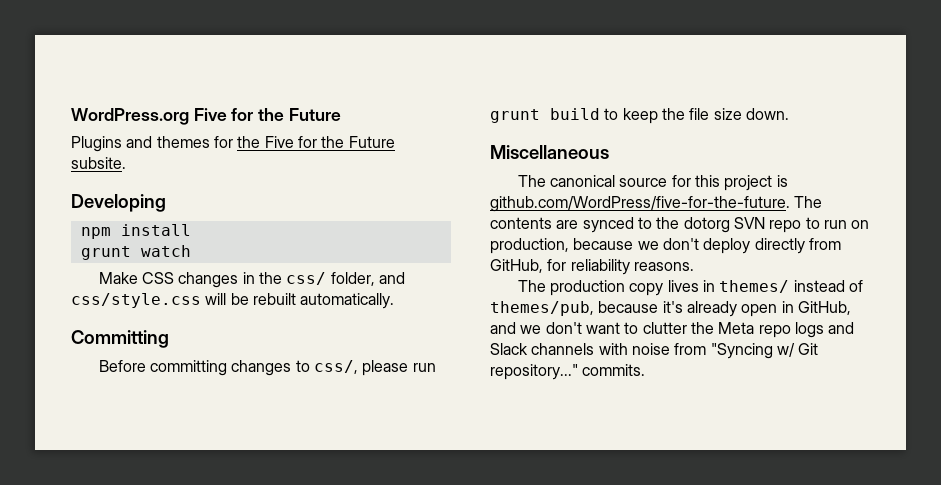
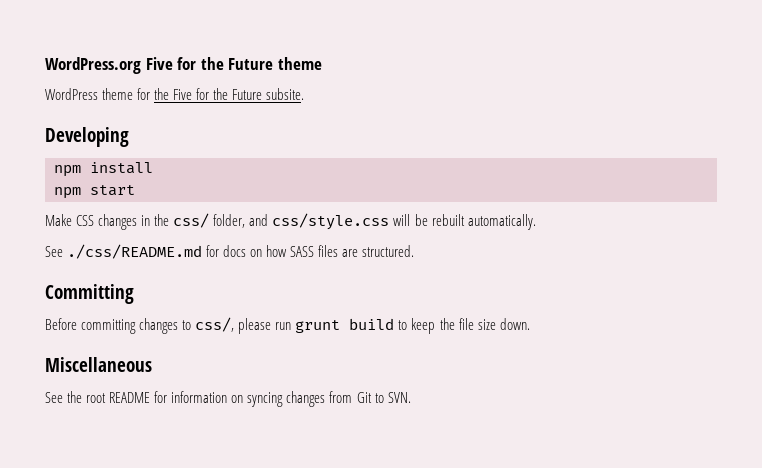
[71,136,210,152] // Plugins and themes -> [277,57,322,70] [45,88,134,100] theme // WordPress theme
[80,245,191,260] grunt watch -> [54,185,135,199] npm start
(395, 301) none -> [45,244,415,259] // See ./css/README.md for docs on how SASS files are structured.
[517,175,788,191] [490,196,823,212] [490,217,870,233] [490,238,841,254] [490,259,694,275] [517,280,863,296] [490,301,851,317] [490,322,855,338] [490,343,819,359] [490,364,646,380] The canonical source for this project is github.com/WordPress/five-for-the-future. The contents are synced to the dotorg SVN repo to run on production, because we don't deploy directly from GitHub, for reliability reasons. // The production copy lives in themes/ instead of themes/pub, because it's already open in GitHub, and we don't want to clutter the Meta repo logs and Slack channels with noise from "Syncing w/ Git repository..." commits. -> [45,391,411,407] See the root README for information on syncing changes from Git to SVN.

